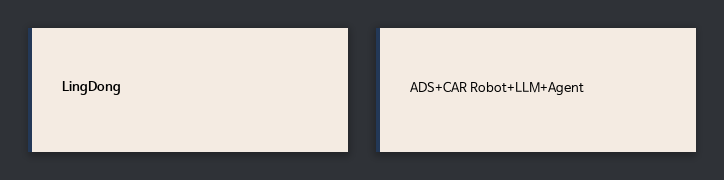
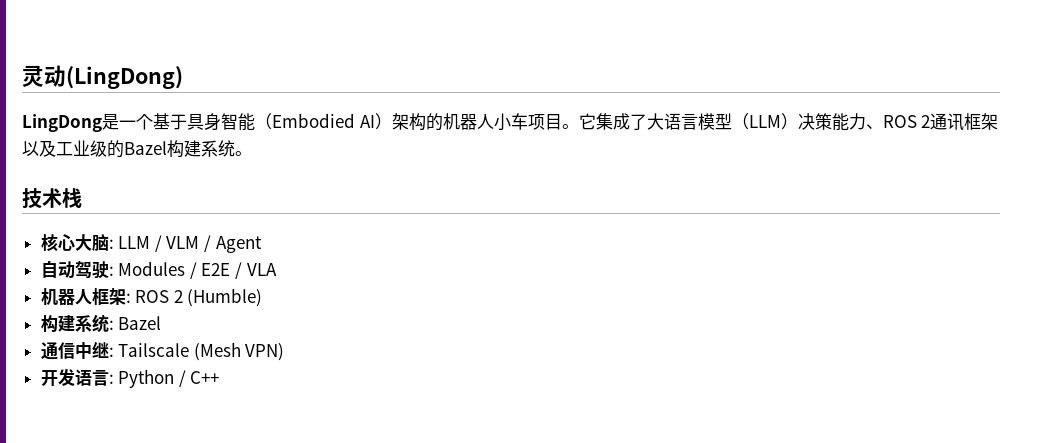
(62, 88) none -> [22,65,183,89] 灵动(LingDong) //
[410,81,585,96] // ADS+CAR Robot+LLM+Agent -> [102,113,999,131] [22,140,252,158] [22,188,82,209] [40,234,262,253] [40,260,277,279] [40,288,263,307] [40,314,162,333] [40,341,285,361] [40,368,220,388] 是一个基于具身智能（Embodied AI）架构的机器人小车项目。它集成了大语言模型（LLM）决策能力、ROS 2通讯框架以及工业级的Bazel构建系统。 // 技术栈 // 核心大脑: LLM / VLM / Agent // 自动驾驶: Modules / E2E / VLA // 机器人框架: ROS 2 (Humble) // 构建系统: Bazel // 通信中继: Tailscale (Mesh VPN) // 开发语言: Python / C++

